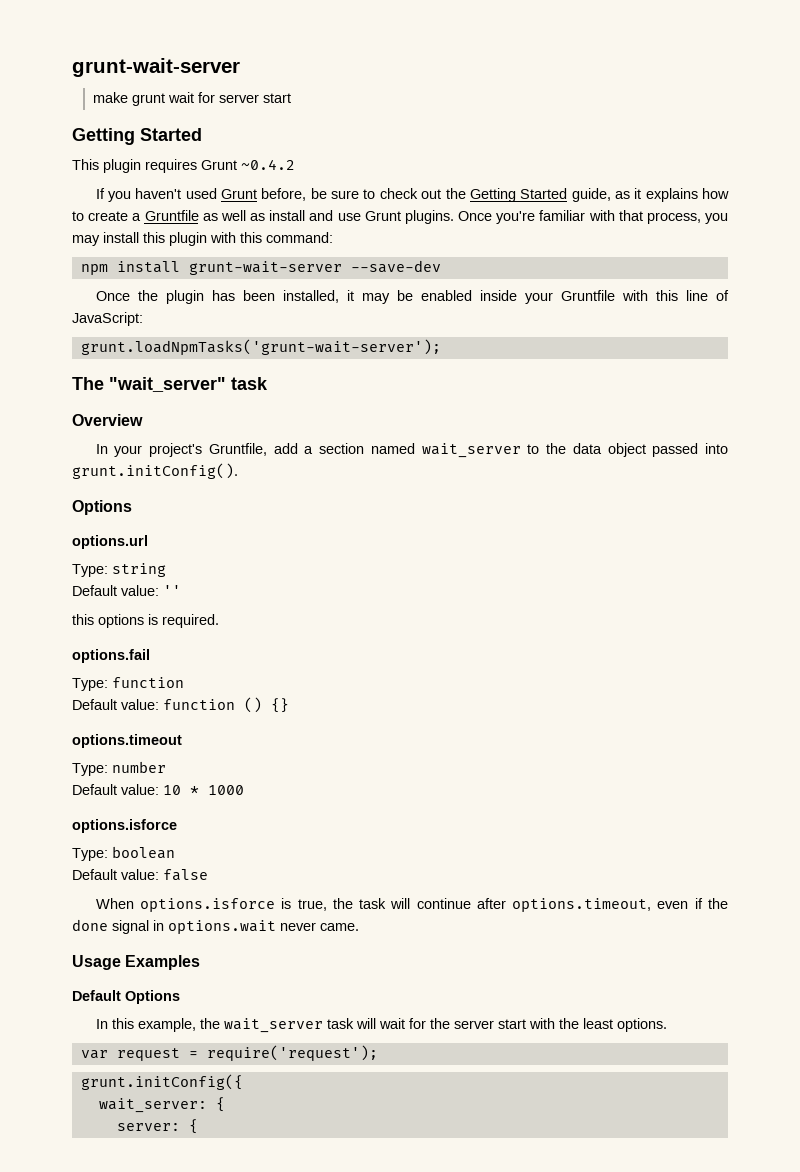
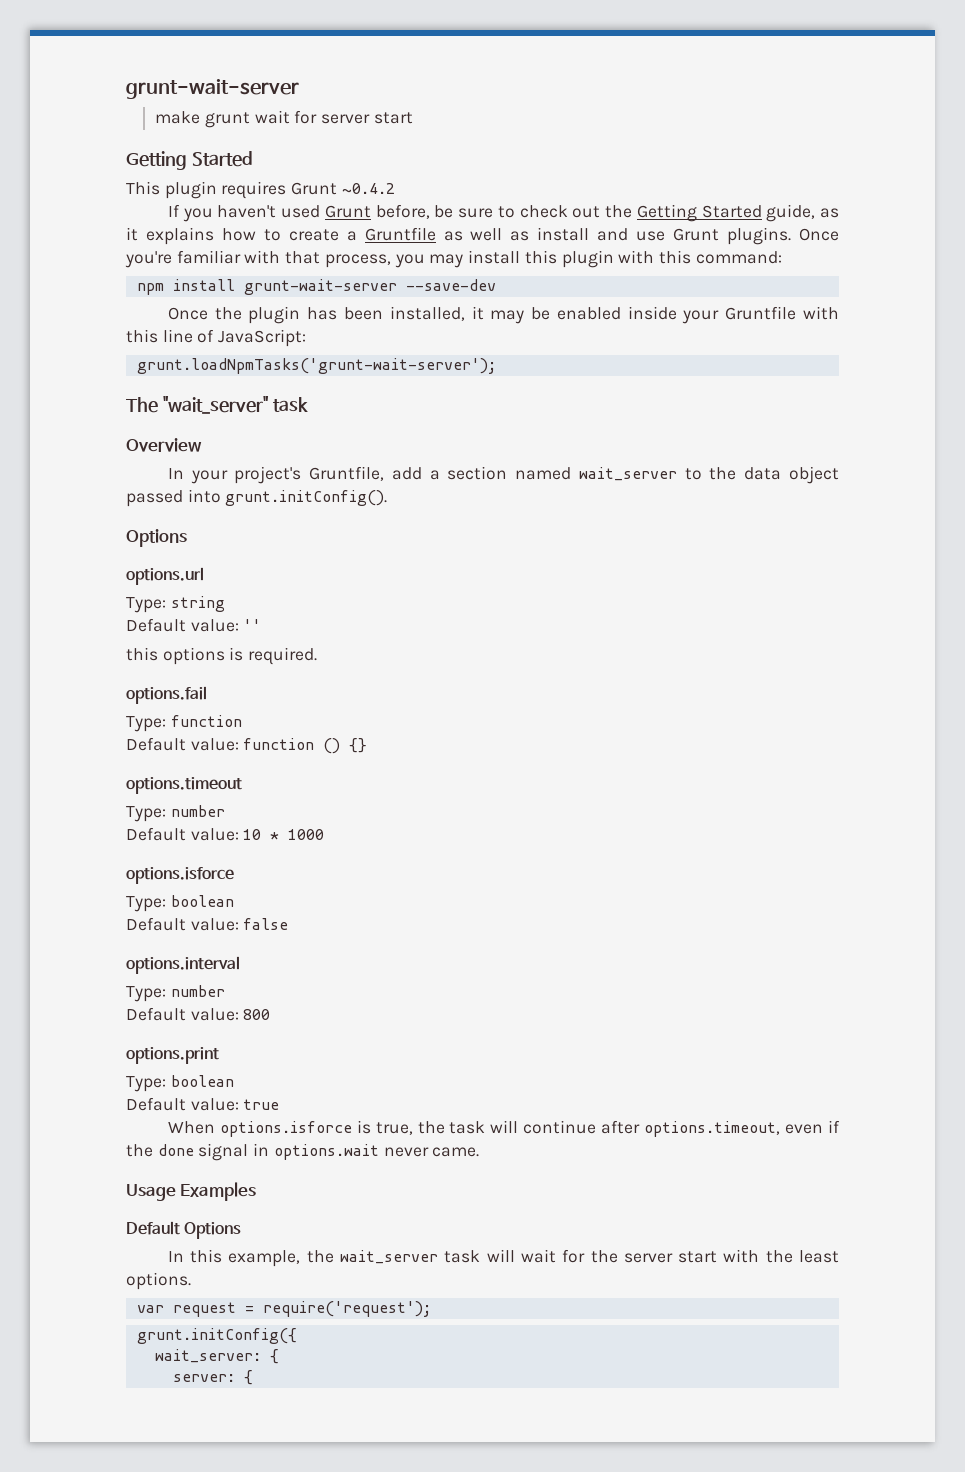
(208, 875) none -> [126,956,240,974] [126,985,225,1002] [126,1007,271,1021] [126,1047,219,1064] [126,1075,234,1092] [126,1097,280,1111] // options.interval // Type: number // Default value: 800 // options.print // Type: boolean // Default value: true

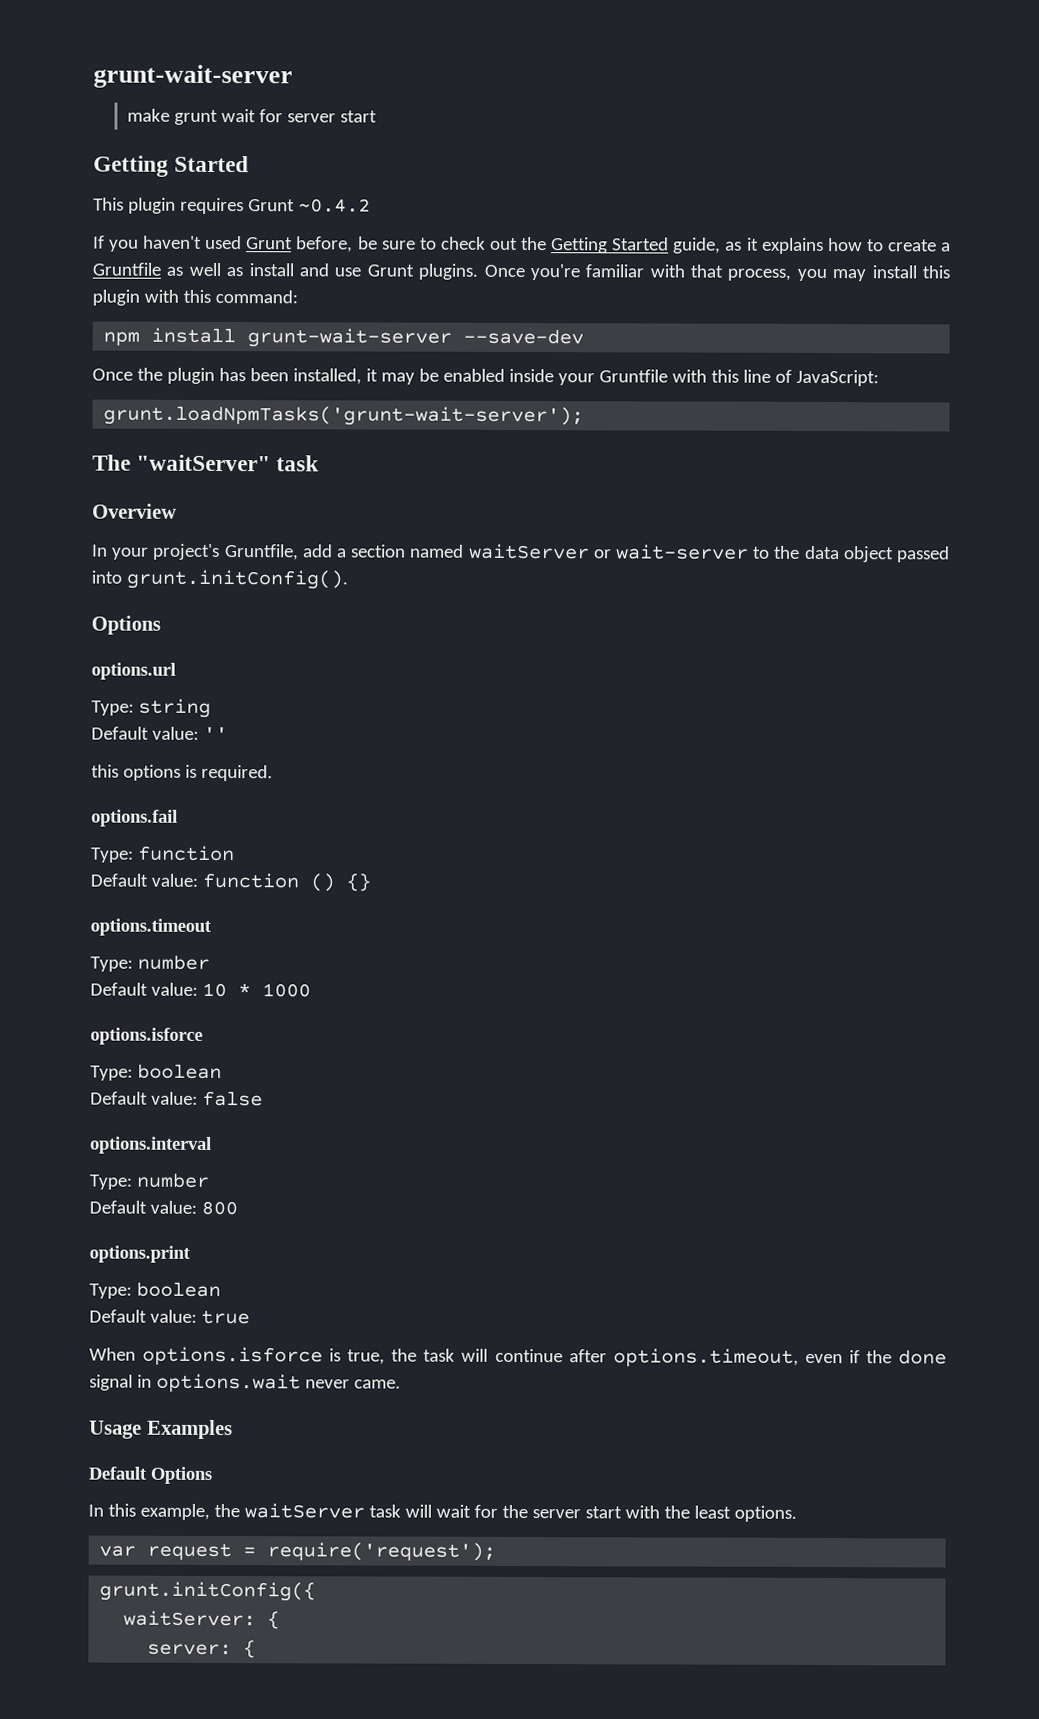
[162,396,269,414] "wait_server" -> [136,454,272,472] "waitServer"
[578,467,677,481] wait_server -> [467,543,749,560] waitServer or wait-server
[340,1250,439,1264] wait_server -> [243,1503,365,1519] waitServer
[154,1349,261,1363] wait_server: -> [123,1610,257,1627] waitServer:

